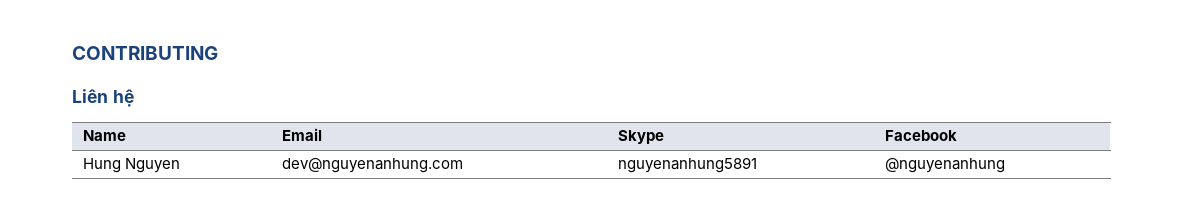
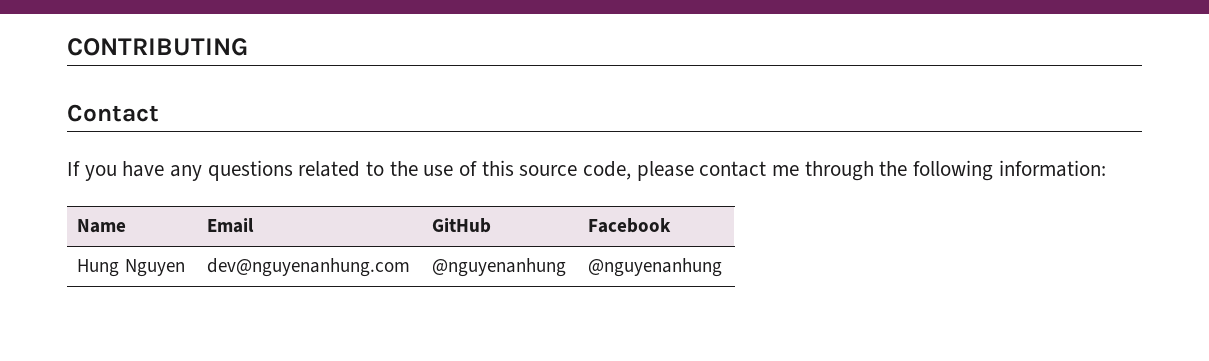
[72,89,134,107] Liên hệ -> [67,104,159,122] [67,160,1106,181] Contact // If you have any questions related to the use of this source code, please contact me through the following information:
[617,130,664,144] Skype -> [432,218,492,233] GitHub
[617,157,757,173] nguyenanhung5891 -> [432,258,567,277] @nguyenanhung

